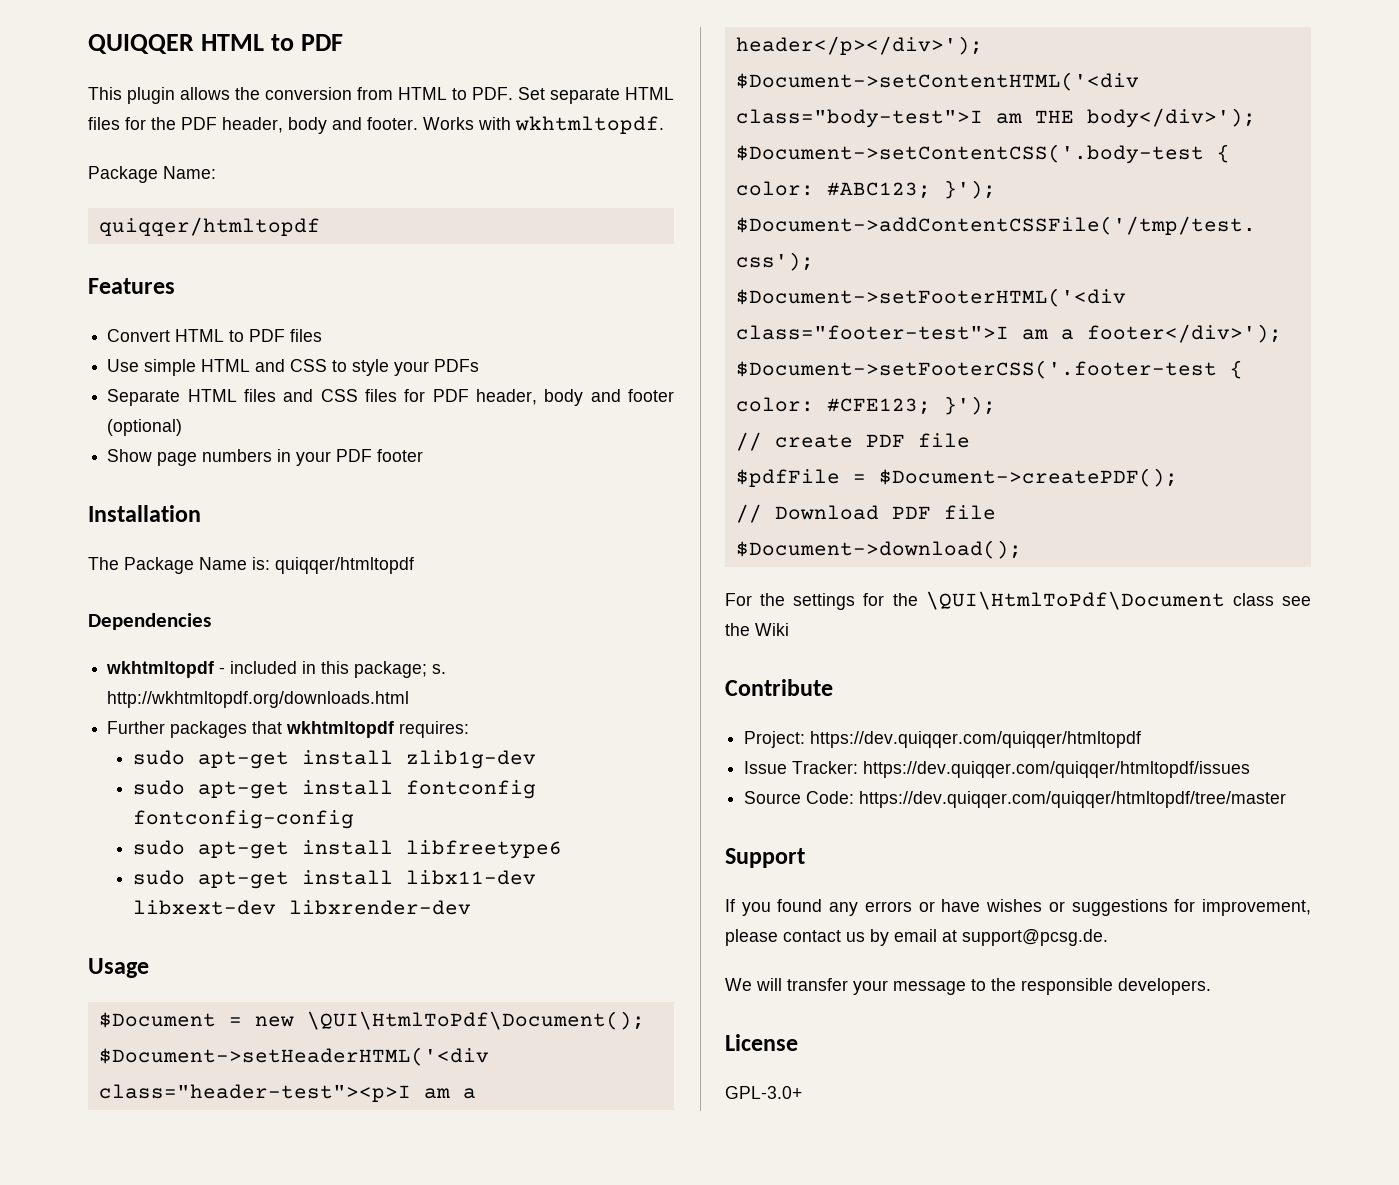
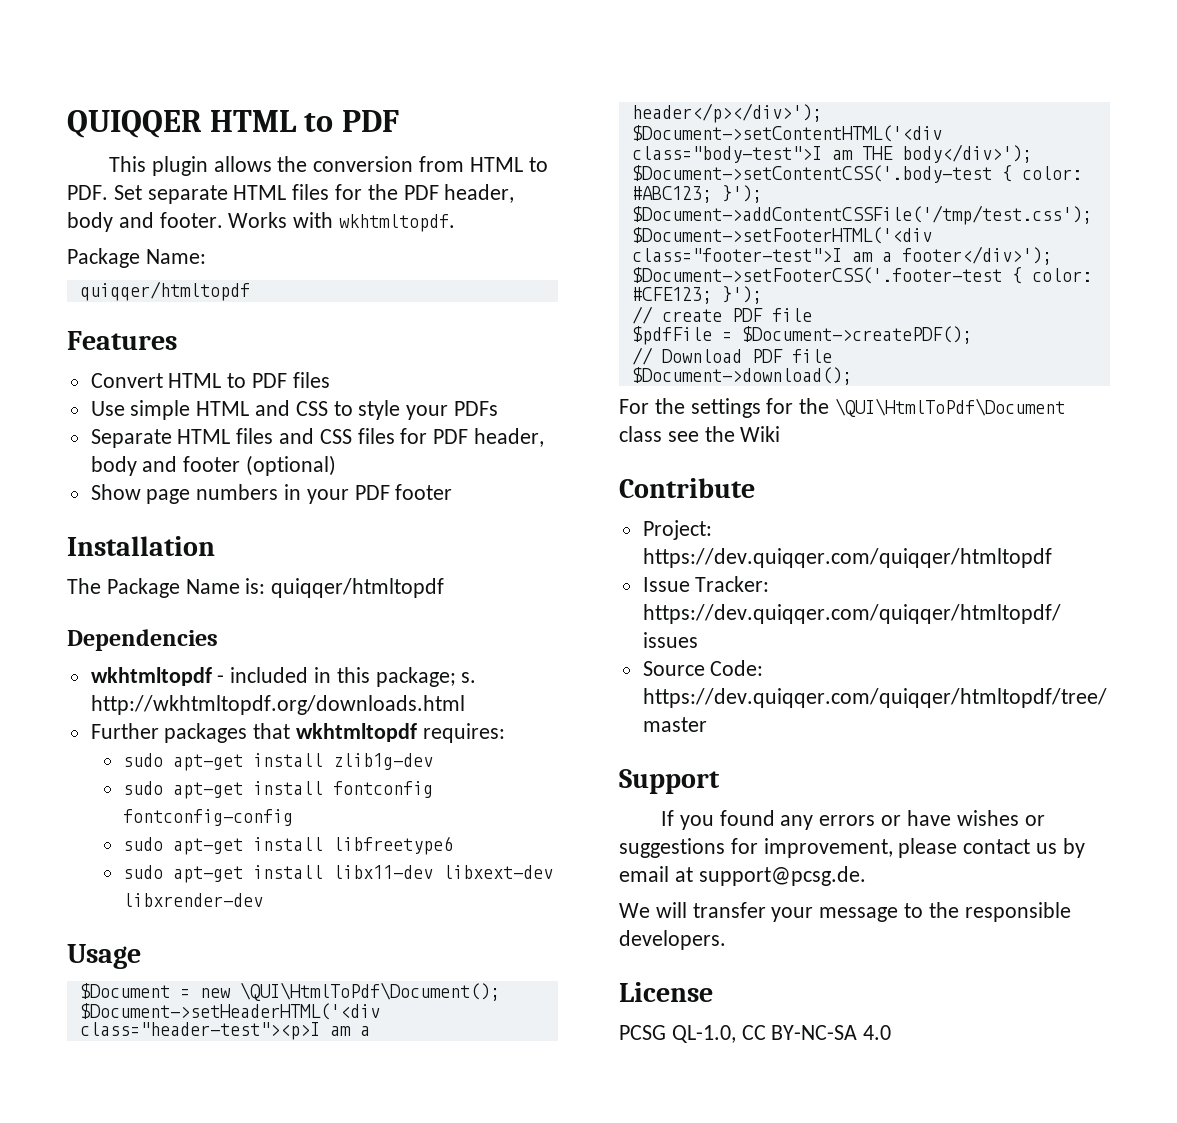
[725,1086,802,1099] GPL-3.0+ -> [619,1025,892,1043] PCSG QL-1.0, CC BY-NC-SA 4.0

